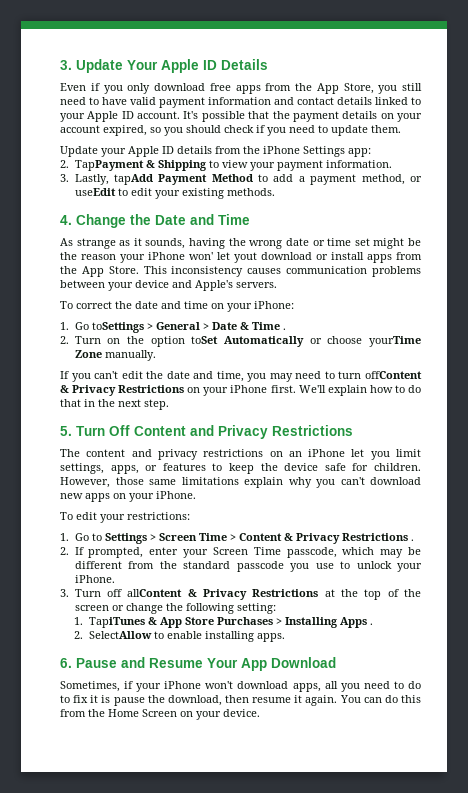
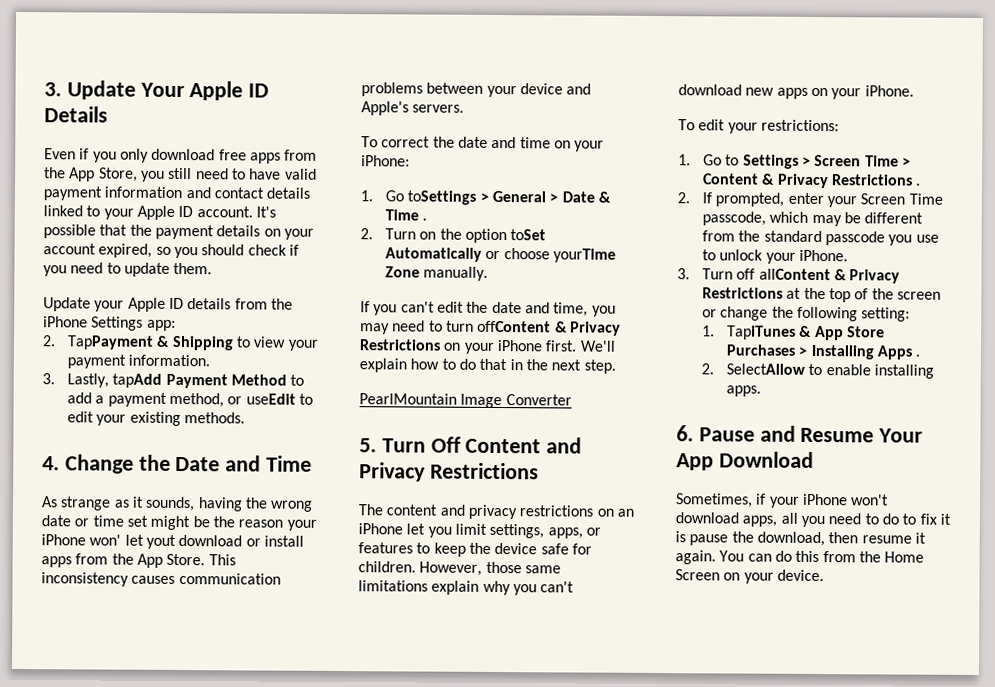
(169, 404) none -> [359,393,572,409] // PearlMountain Image Converter

